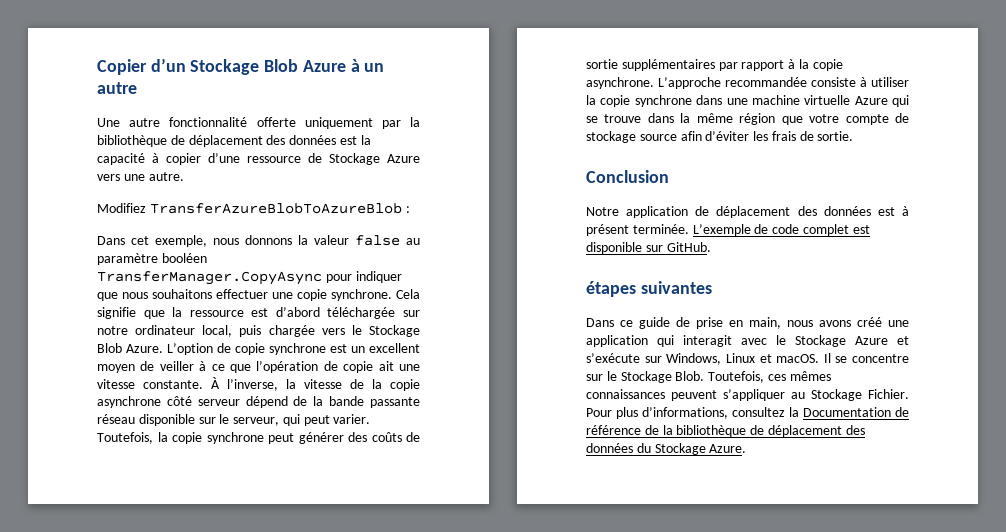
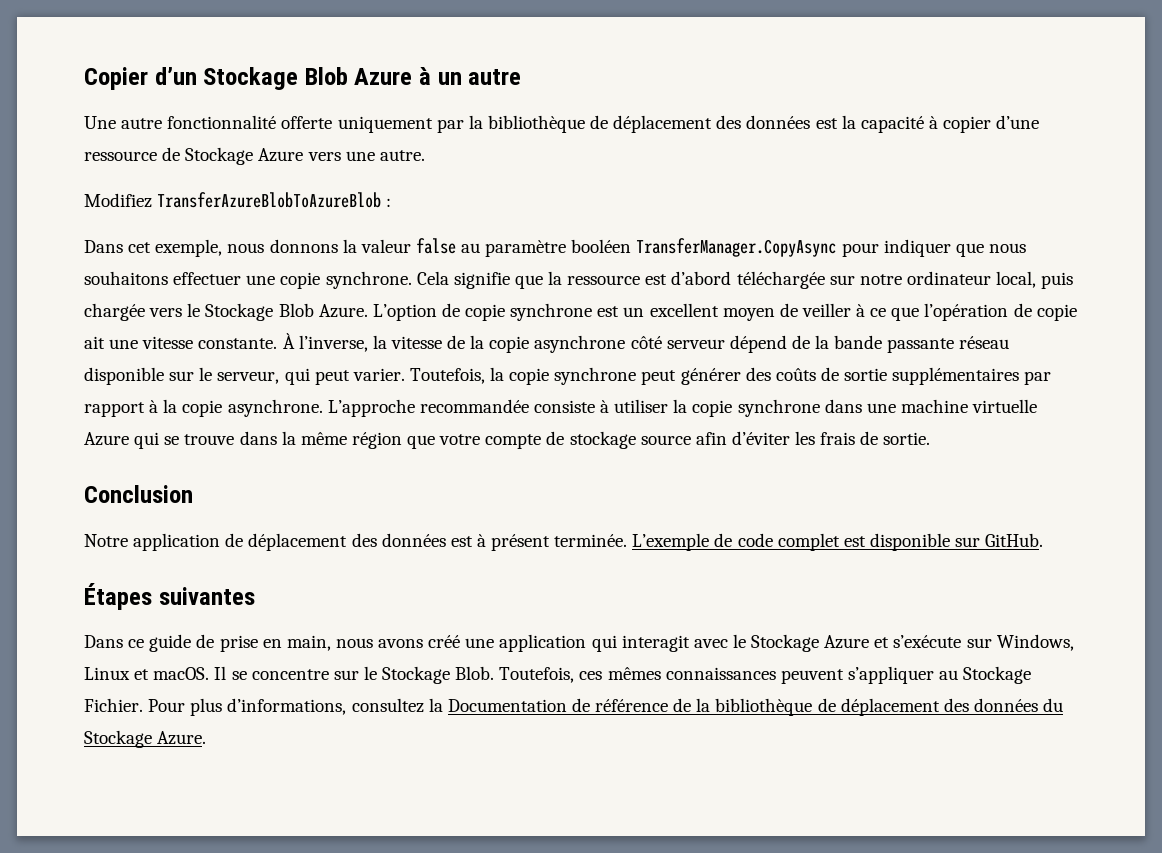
[586,281,636,297] étapes -> [84,583,152,610] Étapes

